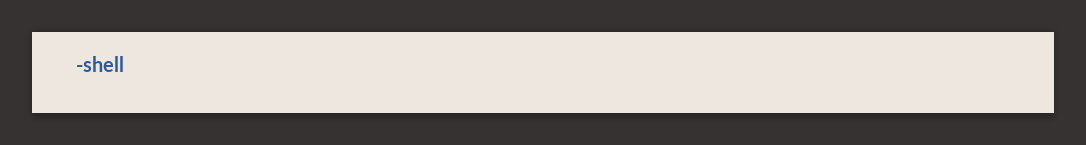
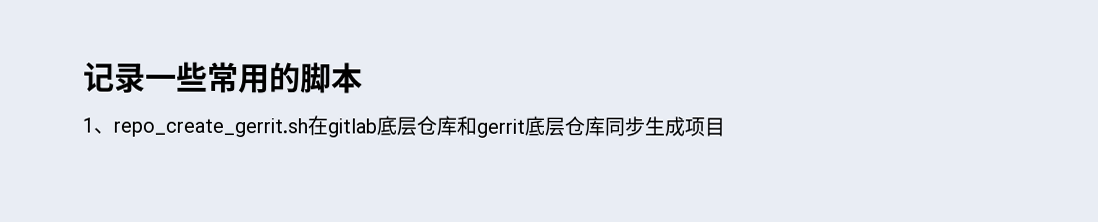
[76,56,124,72] -shell -> [83,61,363,94] [82,115,725,138] 记录一些常用的脚本 // 1、repo_create_gerrit.sh在gitlab底层仓库和gerrit底层仓库同步生成项目

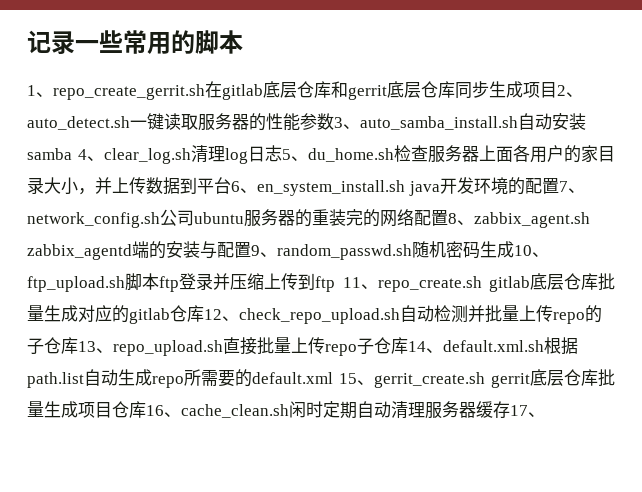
(725, 127) none -> [557,85,583,97] [27,113,586,131] [27,145,615,164] [27,177,585,196] [27,209,590,228] [27,241,549,260] [27,273,615,292] [27,305,602,324] [27,337,578,356] [27,369,615,388] [27,401,545,419] 2、auto_detect.sh一键读取服务器的性能参数3、auto_samba_install.sh自动安装samba 4、clear_log.sh清理log日志5、du_home.sh检查服务器上面各用户的家目录大小，并上传数据到平台6、en_system_install.sh java开发环境的配置7、network_config.sh公司ubuntu服务器的重装完的网络配置8、zabbix_agent.sh zabbix_agentd端的安装与配置9、random_passwd.sh随机密码生成10、ftp_upload.sh脚本ftp登录并压缩上传到ftp 11、repo_create.sh gitlab底层仓库批量生成对应的gitlab仓库12、check_repo_upload.sh自动检测并批量上传repo的子仓库13、repo_upload.sh直接批量上传repo子仓库14、default.xml.sh根据path.list自动生成repo所需要的default.xml 15、gerrit_create.sh gerrit底层仓库批量生成项目仓库16、cache_clean.sh闲时定期自动清理服务器缓存17、

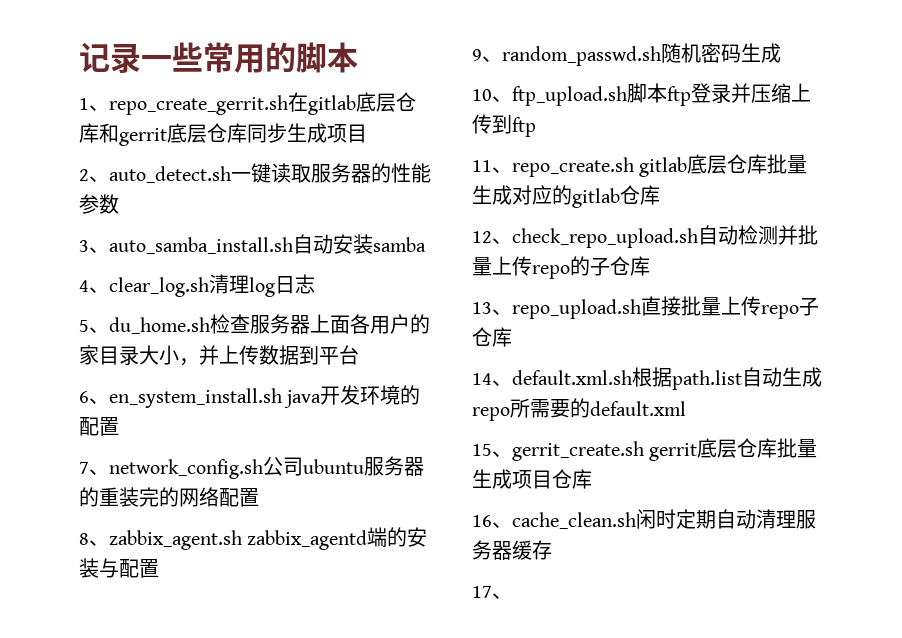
(557, 90) none -> (367, 133) //
(334, 121) none -> (119, 204) //
(72, 154) none -> (426, 244) //
(282, 153) none -> (315, 284) //
(231, 185) none -> (359, 355) //
(559, 186) none -> (119, 426) //
(448, 218) none -> (259, 497) //
(251, 250) none -> (159, 568) //
(514, 249) none -> (781, 53) //
(335, 284) none -> (536, 127) //
(204, 313) none -> (660, 195) //
(78, 345) none -> (650, 266) //
(408, 345) none -> (512, 337) //
(333, 378) none -> (686, 408) //
(146, 409) none -> (592, 479) //
(510, 409) none -> (552, 550) //

